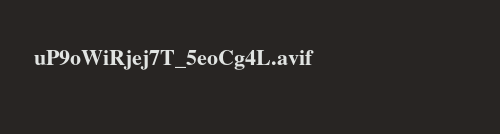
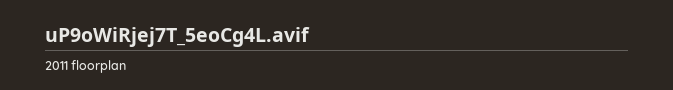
(314, 60) none -> [45,60,127,73] // 2011 floorplan

